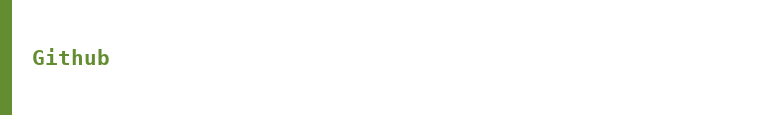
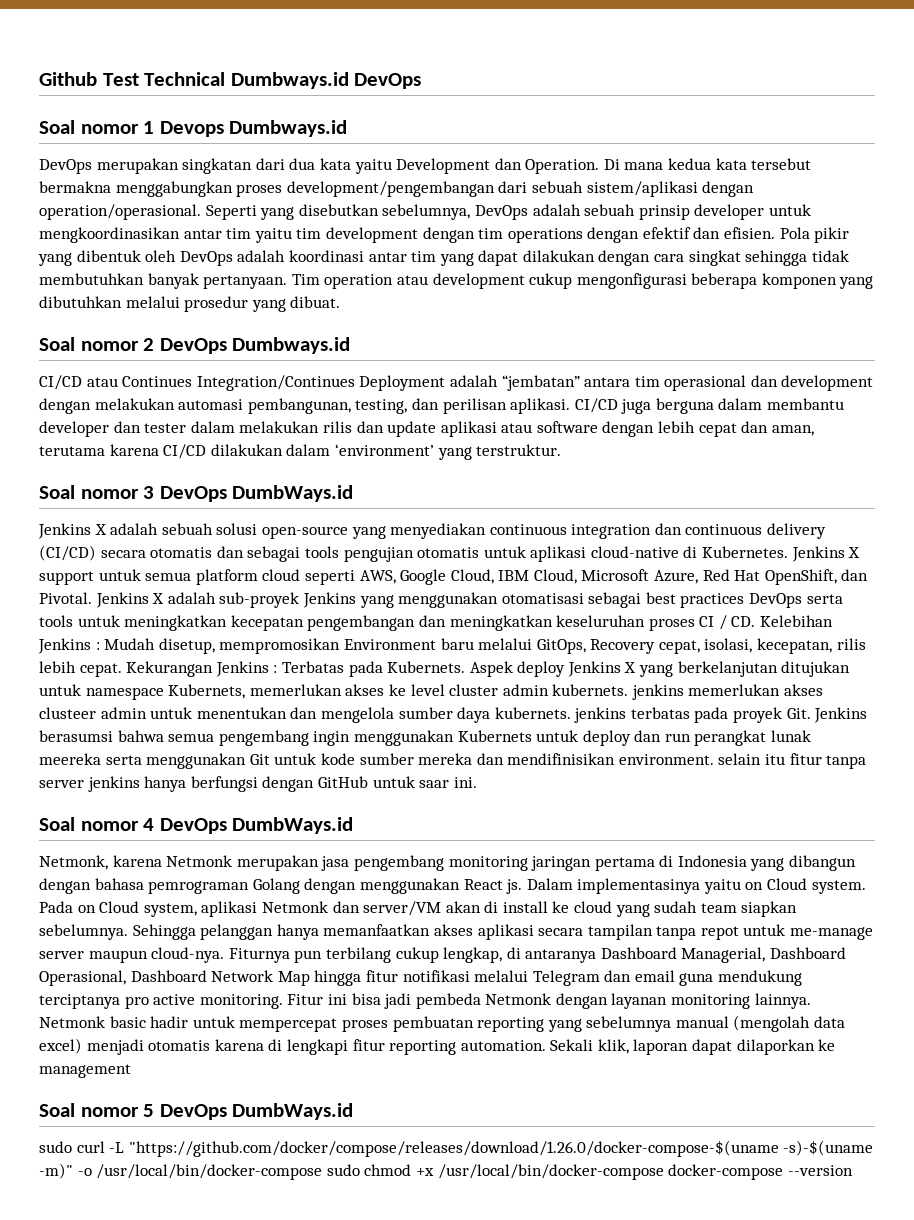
(110, 56) none -> [102,72,422,89] [39,120,348,137] [39,158,812,174] [39,181,755,197] [39,204,811,220] [39,227,850,243] [38,250,849,266] [39,273,874,289] [39,296,341,312] [39,337,351,354] [39,375,874,391] [39,398,845,414] [39,421,814,437] [39,444,562,460] [39,485,354,502] [38,523,827,539] [39,545,861,562] [39,569,869,585] [39,592,843,608] [39,615,834,631] [38,638,866,654] [39,661,851,677] [39,684,824,700] [39,707,868,723] [39,730,812,746] [39,753,867,769] [39,776,477,792] [39,817,354,834] [39,855,857,871] [39,878,866,894] [39,901,798,917] [39,924,874,940] [39,947,847,963] [39,970,803,986] [39,993,811,1009] [39,1015,846,1032] [39,1038,836,1055] [39,1064,131,1078] [39,1103,354,1120] [39,1140,874,1157] [39,1163,853,1180] Test Technical Dumbways.id DevOps // Soal nomor 1 Devops Dumbways.id // DevOps merupakan singkatan dari dua kata yaitu Development dan Operation. Di mana kedua kata tersebut bermakna menggabungkan proses development/pengembangan dari sebuah sistem/aplikasi dengan operation/operasional. Seperti yang disebutkan sebelumnya, DevOps adalah sebuah prinsip developer untuk mengkoordinasikan antar tim yaitu tim development dengan tim operations dengan efektif dan efisien. Pola pikir yang dibentuk oleh DevOps adalah koordinasi antar tim yang dapat dilakukan dengan cara singkat sehingga tidak membutuhkan banyak pertanyaan. Tim operation atau development cukup mengonfigurasi beberapa komponen yang dibutuhkan melalui prosedur yang dibuat. // Soal nomor 2 DevOps Dumbways.id // CI/CD atau Continues Integration/Continues Deployment adalah “jembatan” antara tim operasional dan development dengan melakukan automasi pembangunan, testing, dan perilisan aplikasi. CI/CD juga berguna dalam membantu developer dan tester dalam melakukan rilis dan update aplikasi atau software dengan lebih cepat dan aman, terutama karena CI/CD dilakukan dalam ‘environment’ yang terstruktur. // Soal nomor 3 DevOps DumbWays.id // Jenkins X adalah sebuah solusi open-source yang menyediakan continuous integration dan continuous delivery (CI/CD) secara otomatis dan sebagai tools pengujian otomatis untuk aplikasi cloud-native di Kubernetes. Jenkins X support untuk semua platform cloud seperti AWS, Google Cloud, IBM Cloud, Microsoft Azure, Red Hat OpenShift, dan Pivotal. Jenkins X adalah sub-proyek Jenkins yang menggunakan otomatisasi sebagai best practices DevOps serta tools untuk meningkatkan kecepatan pengembangan dan meningkatkan keseluruhan proses CI / CD. Kelebihan Jenkins : Mudah disetup, mempromosikan Environment baru melalui GitOps, Recovery cepat, isolasi, kecepatan, rilis lebih cepat. Kekurangan Jenkins : Terbatas pada Kubernets. Aspek deploy Jenkins X yang berkelanjutan ditujukan untuk namespace Kubernets, memerlukan akses ke level cluster admin kubernets. jenkins memerlukan akses clusteer admin untuk menentukan dan mengelola sumber daya kubernets. jenkins terbatas pada proyek Git. Jenkins berasumsi bahwa semua pengembang ingin menggunakan Kubernets untuk deploy dan run perangkat lunak meereka serta menggunakan Git untuk kode sumber mereka dan mendifinisikan environment. selain itu fitur tanpa server jenkins hanya berfungsi dengan GitHub untuk saar ini. // Soal nomor 4 DevOps DumbWays.id // Netmonk, karena Netmonk merupakan jasa pengembang monitoring jaringan pertama di Indonesia yang dibangun dengan bahasa pemrograman Golang dengan menggunakan React js. Dalam implementasinya yaitu on Cloud system. Pada on Cloud system, aplikasi Netmonk dan server/VM akan di install ke cloud yang sudah team siapkan sebelumnya. Sehingga pelanggan hanya memanfaatkan akses aplikasi secara tampilan tanpa repot untuk me-manage server maupun cloud-nya. Fiturnya pun terbilang cukup lengkap, di antaranya Dashboard Managerial, Dashboard Operasional, Dashboard Network Map hingga fitur notifikasi melalui Telegram dan email guna mendukung terciptanya pro active monitoring. Fitur ini bisa jadi pembeda Netmonk dengan layanan monitoring lainnya. Netmonk basic hadir untuk mempercepat proses pembuatan reporting yang sebelumnya manual (mengolah data excel) menjadi otomatis karena di lengkapi fitur reporting automation. Sekali klik, laporan dapat dilaporkan ke management // Soal nomor 5 DevOps DumbWays.id // sudo curl -L "https://github.com/docker/compose/releases/download/1.26.0/docker-compose-$(uname -s)-$(uname -m)" -o /usr/local/bin/docker-compose sudo chmod +x /usr/local/bin/docker-compose docker-compose --version

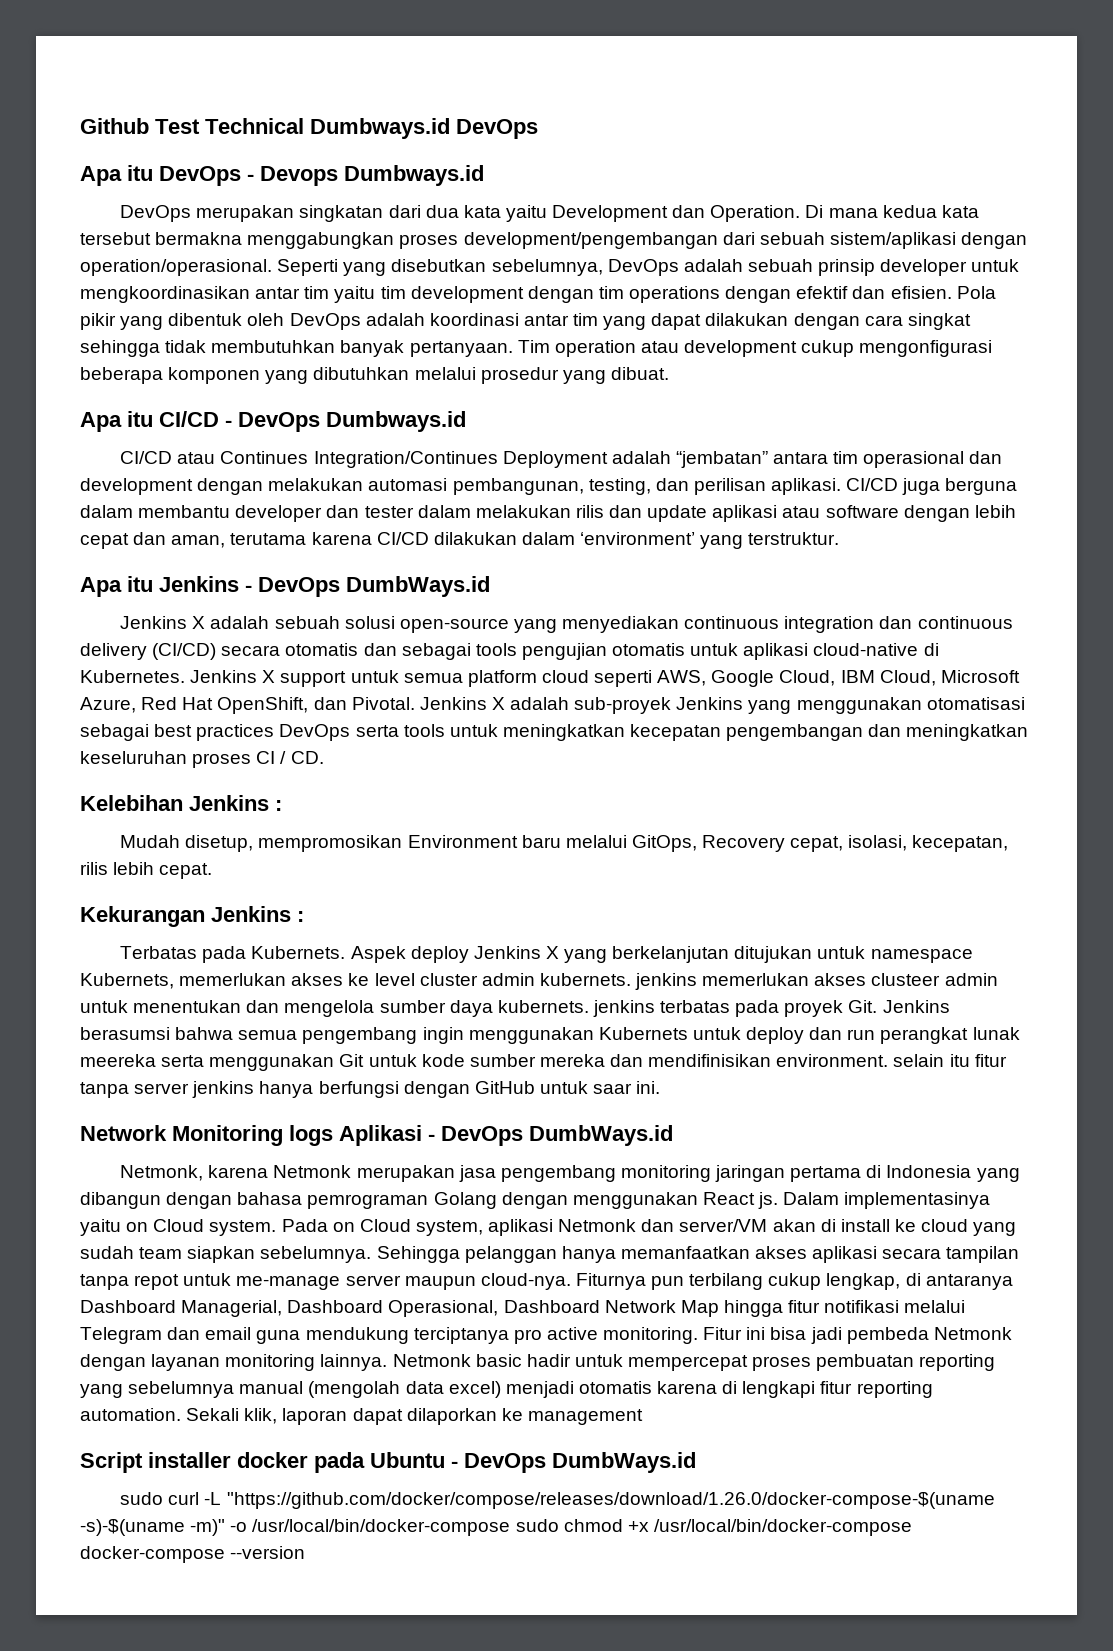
[39,120,155,134] Soal nomor 1 -> [80,165,254,186] Apa itu DevOps -
[39,337,155,351] Soal nomor 2 -> [80,411,232,432] Apa itu CI/CD -
[39,485,155,499] Soal nomor 3 -> [80,576,252,597] Apa itu Jenkins -
(756, 621) none -> (324, 757) //
(100, 646) none -> (282, 805) //
(122, 670) none -> (213, 871) //
(278, 669) none -> (304, 916) //
[39,817,155,831] Soal nomor 4 -> [80,1125,435,1146] Network Monitoring logs Aplikasi -
[39,1103,155,1117] Soal nomor 5 -> [80,1452,458,1473] Script installer docker pada Ubuntu -

